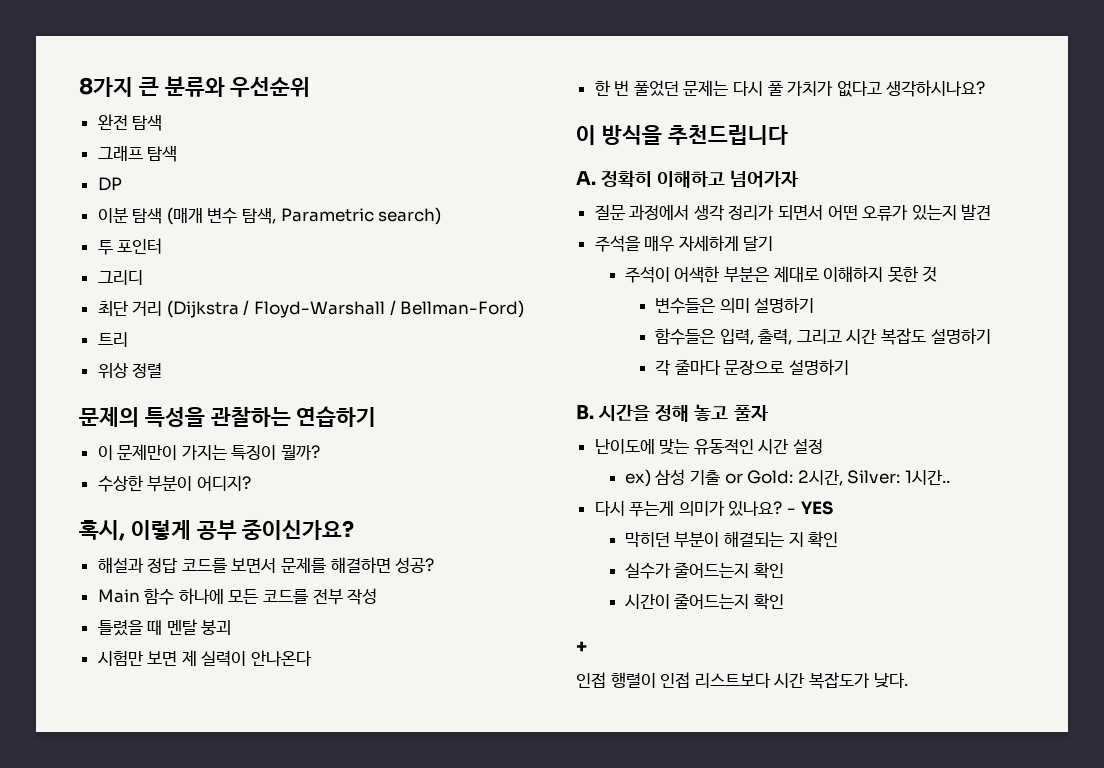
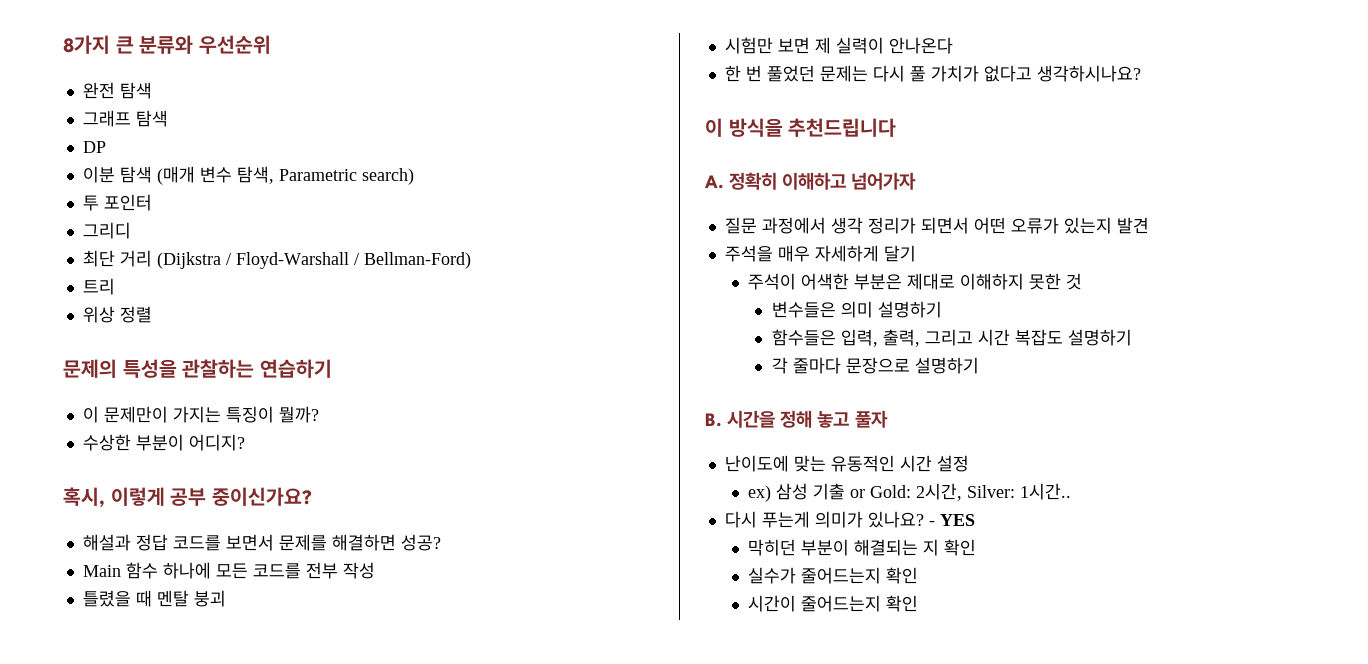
[576,641,587,653] [576,672,908,689] // + // 인접 행렬이 인접 리스트보다 시간 복잡도가 낮다. -> (919, 603) none

